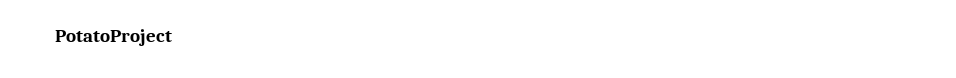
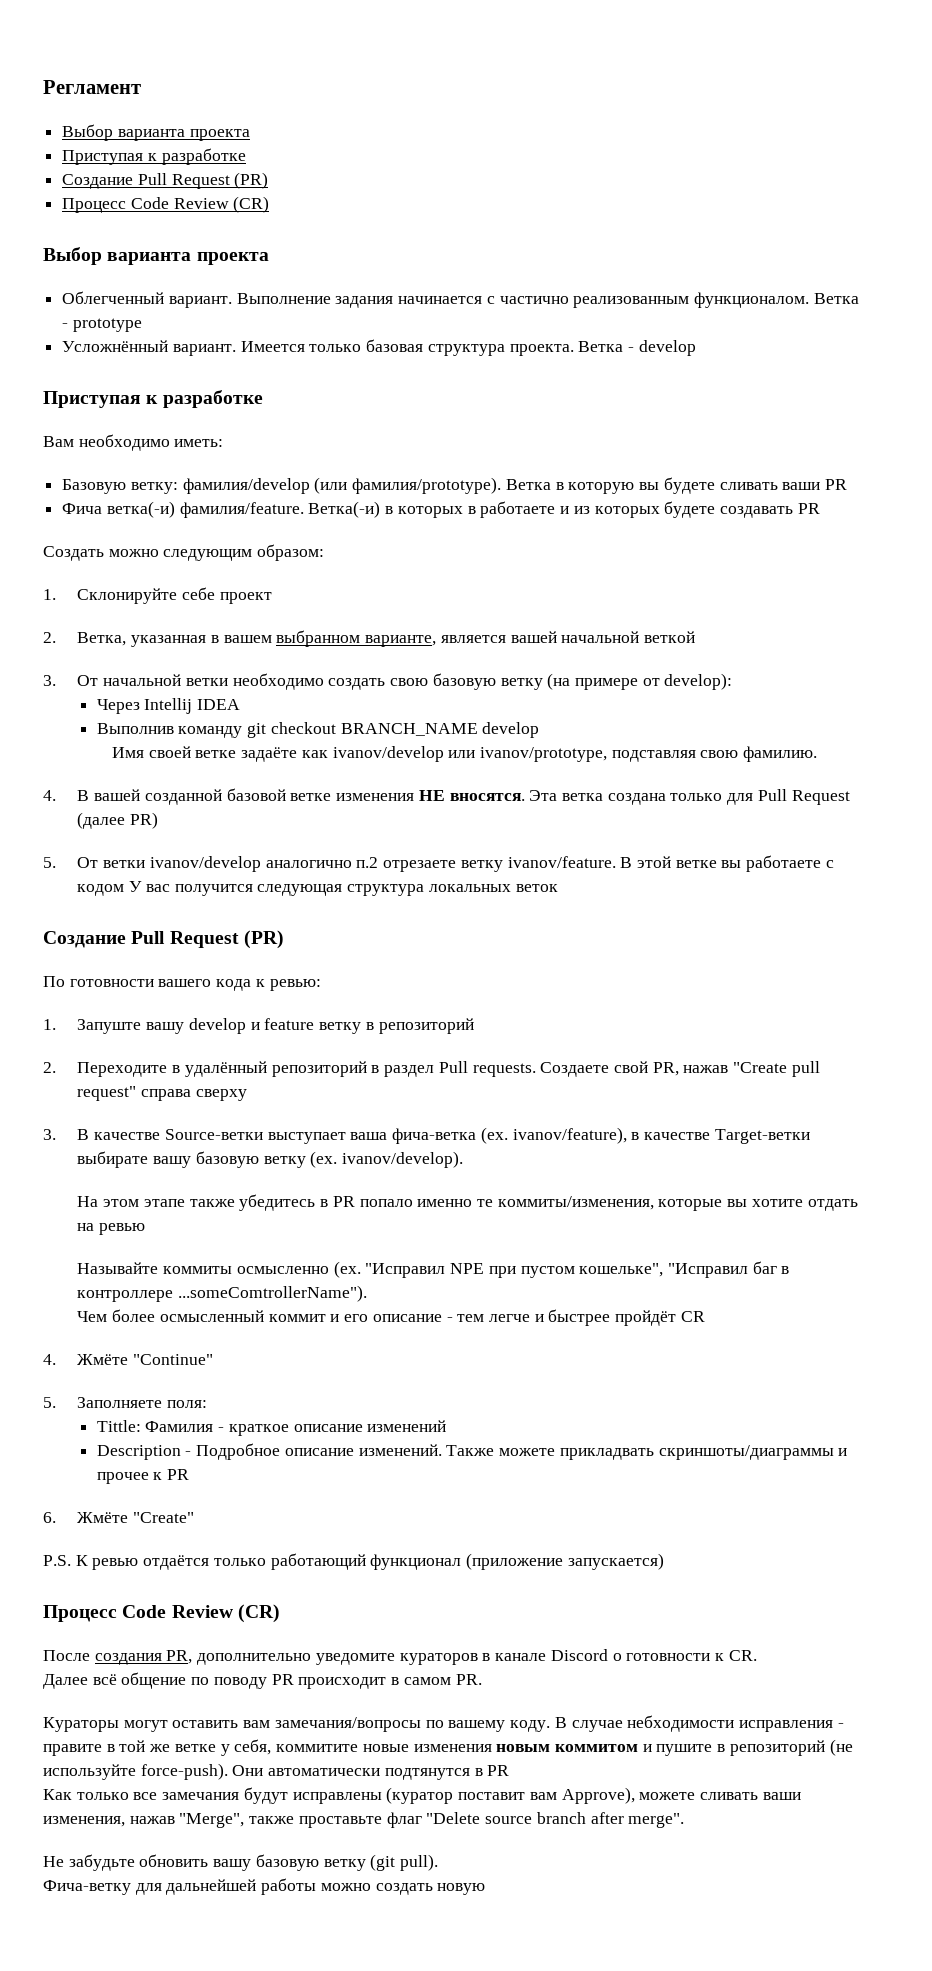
[55,29,172,46] PotatoProject -> [43,80,141,94] [62,124,250,141] [62,148,246,165] [62,172,269,189] [62,196,270,213] [43,247,269,265] [62,291,859,308] [62,318,142,332] [62,339,696,356] [43,390,263,408] [43,434,224,451] [62,477,847,494] [62,501,820,518] [43,544,325,561] [43,587,272,604] [43,630,695,647] [43,673,733,690] [96,698,241,714] [96,722,540,738] [111,746,818,762] [43,788,850,805] [77,812,159,829] [43,855,834,872] [77,881,558,896] [43,930,284,949] [43,976,321,991] [43,1018,474,1034] [43,1061,820,1077] [77,1086,247,1101] [43,1127,810,1144] [77,1151,464,1168] [77,1194,858,1211] [77,1223,146,1235] [77,1261,790,1278] [77,1285,368,1302] [77,1309,705,1326] [43,1354,214,1365] [43,1397,208,1408] [96,1420,447,1436] [96,1443,848,1460] [96,1469,190,1484] [43,1512,195,1523] [43,1553,664,1570] [43,1604,280,1623] [43,1649,757,1665] [43,1672,482,1689] [43,1715,844,1732] [43,1739,853,1756] [43,1763,510,1780] [43,1787,801,1804] [43,1812,685,1828] [43,1854,439,1871] [43,1878,486,1895] Регламент // Выбор варианта проекта // Приступая к разработке // Создание Pull Request (PR) // Процесс Code Review (CR) // Выбор варианта проекта // Облегченный вариант. Выполнение задания начинается с частично реализованным функционалом. Ветка - prototype // Усложнённый вариант. Имеется только базовая структура проекта. Ветка - develop // Приступая к разработке // Вам необходимо иметь: // Базовую ветку: фамилия/develop (или фамилия/prototype). Ветка в которую вы будете сливать ваши PR // Фича ветка(-и) фамилия/feature. Ветка(-и) в которых в работаете и из которых будете создавать PR // Создать можно следующим образом: // 1. Склонируйте себе проект // 2. Ветка, указанная в вашем выбранном варианте, является вашей начальной веткой // 3. От начальной ветки необходимо создать свою базовую ветку (на примере от develop): // Через Intellij IDEA // Выполнив команду git checkout BRANCH_NAME develop // Имя своей ветке задаёте как ivanov/develop или ivanov/prototype, подставляя свою фамилию. // 4. В вашей созданной базовой ветке изменения НЕ вносятся. Эта ветка создана только для Pull Request (далее PR) // 5. От ветки ivanov/develop аналогично п.2 отрезаете ветку ivanov/feature. В этой ветке вы работаете с кодом У вас получится следующая структура локальных веток // Создание Pull Request (PR) // По готовности вашего кода к ревью: // 1. Запуште вашу develop и feature ветку в репозиторий // 2. Переходите в удалённый репозиторий в раздел Pull requests. Создаете свой PR, нажав "Create pull request" справа сверху // 3. В качестве Source-ветки выступает ваша фича-ветка (ex. ivanov/feature), в качестве Target-ветки выбирате вашу базовую ветку (ex. ivanov/develop). // На этом этапе также убедитесь в PR попало именно те коммиты/изменения, которые вы хотите отдать на ревью // Называйте коммиты осмысленно (ex. "Исправил NPE при пустом кошельке", "Исправил баг в контроллере ...someComtrollerName"). // Чем более осмысленный коммит и его описание - тем легче и быстрее пройдёт СR // 4. Жмёте "Continue" // 5. Заполняете поля: // Tittle: Фамилия - краткое описание изменений // Description - Подробное описание изменений. Также можете прикладвать скриншоты/диаграммы и прочее к PR // 6. Жмёте "Create" // P.S. К ревью отдаётся только работающий функционал (приложение запускается) // Процесс Code Review (CR) // После создания PR, дополнительно уведомите кураторов в канале Discord о готовности к CR. // Далее всё общение по поводу PR происходит в самом PR. // Кураторы могут оставить вам замечания/вопросы по вашему коду. В случае небходимости исправления - правите в той же ветке у себя, коммитите новые изменения новым коммитом и пушите в репозиторий (не используйте force-push). Они автоматически подтянутся в PR // Как только все замечания будут исправлены (куратор поставит вам Approve), можете сливать ваши изменения, нажав "Merge", также проставьте флаг "Delete source branch after merge". // Не забудьте обновить вашу базовую ветку (git pull). // Фича-ветку для дальнейшей работы можно создать новую

